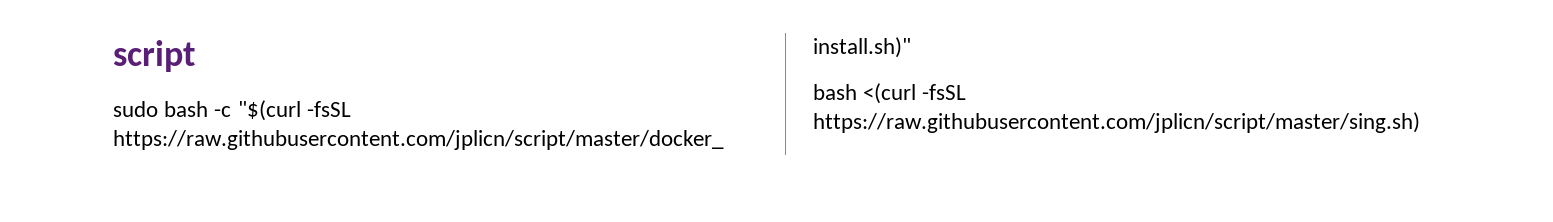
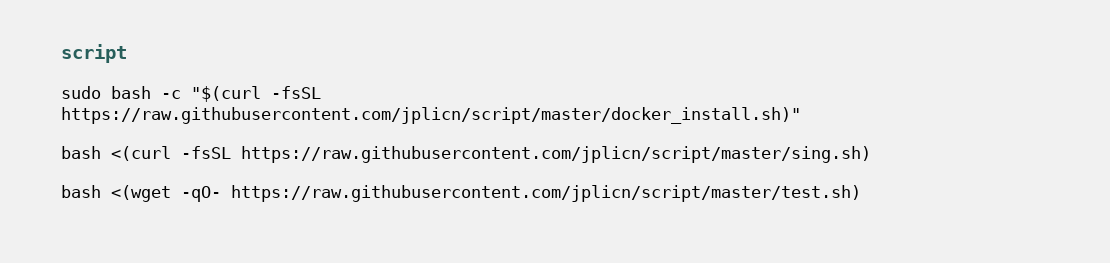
(1420, 122) none -> [61,185,861,202] // bash <(wget -qO- https://raw.githubusercontent.com/jplicn/script/master/test.sh)

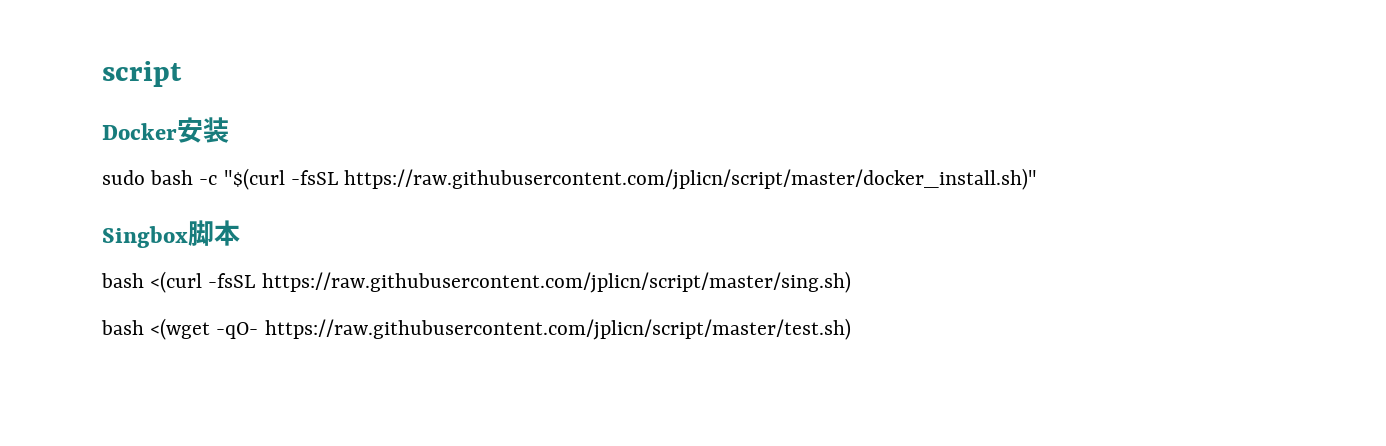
(127, 53) none -> [102,117,229,143] // Docker安装
(801, 115) none -> [102,220,240,248] // Singbox脚本

